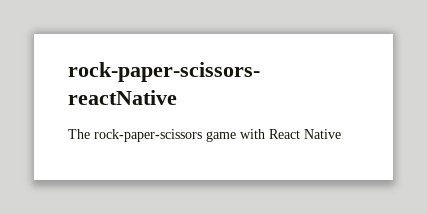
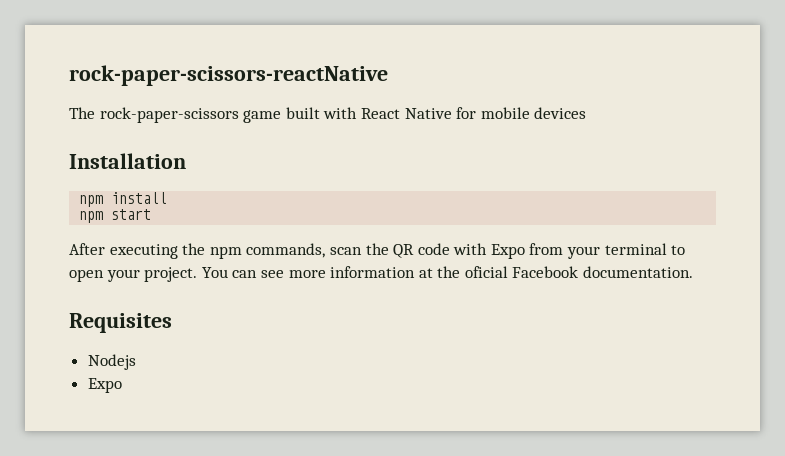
(236, 136) none -> [285,107,320,119] built
(341, 134) none -> [456,107,587,119] [69,153,186,169] [79,192,168,207] [79,209,152,223] [69,243,686,259] [69,266,694,282] [69,313,172,333] [87,354,136,370] [87,378,122,393] for mobile devices // Installation // npm install // npm start // After executing the npm commands, scan the QR code with Expo from your terminal to open your project. You can see more information at the oficial Facebook documentation. // Requisites // Nodejs // Expo

